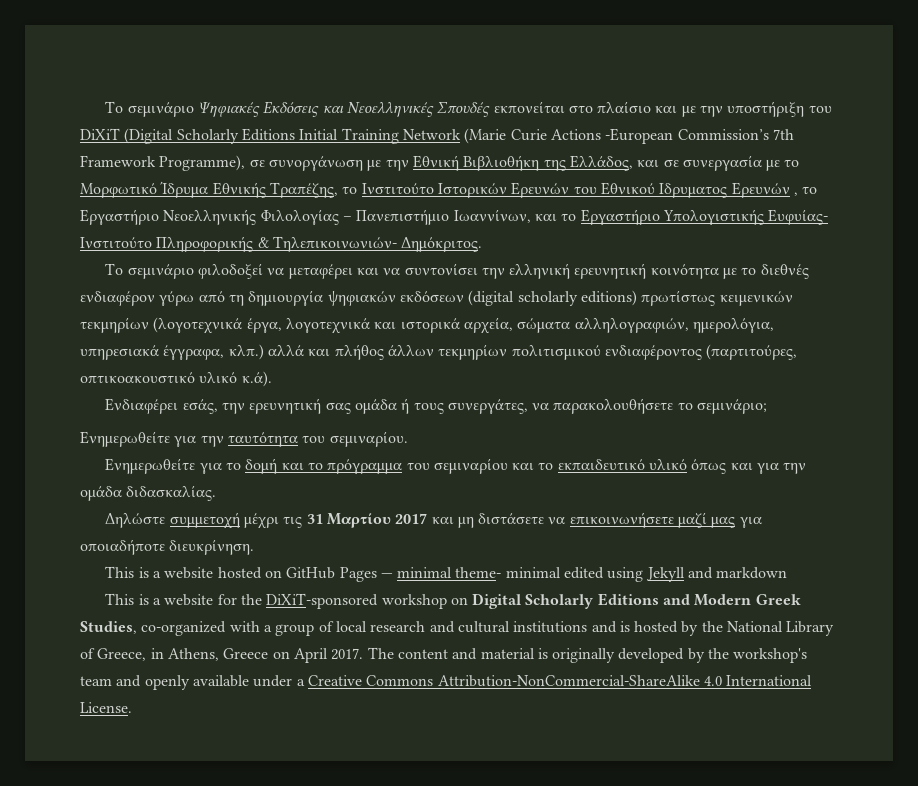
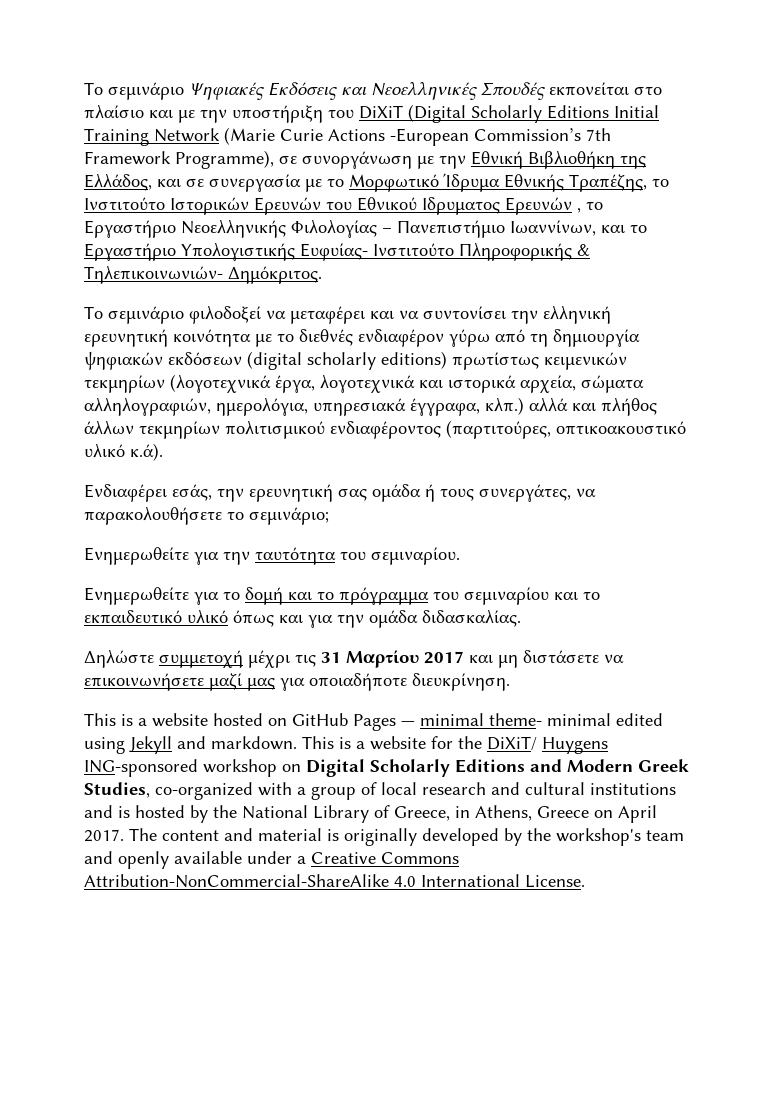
[716,567,788,579] markdown // -> [211,736,297,750] markdown.
[266,593,379,609] DiXiT-sponsored -> [487,736,608,754] [84,759,198,777] DiXiT/ Huygens ING-sponsored

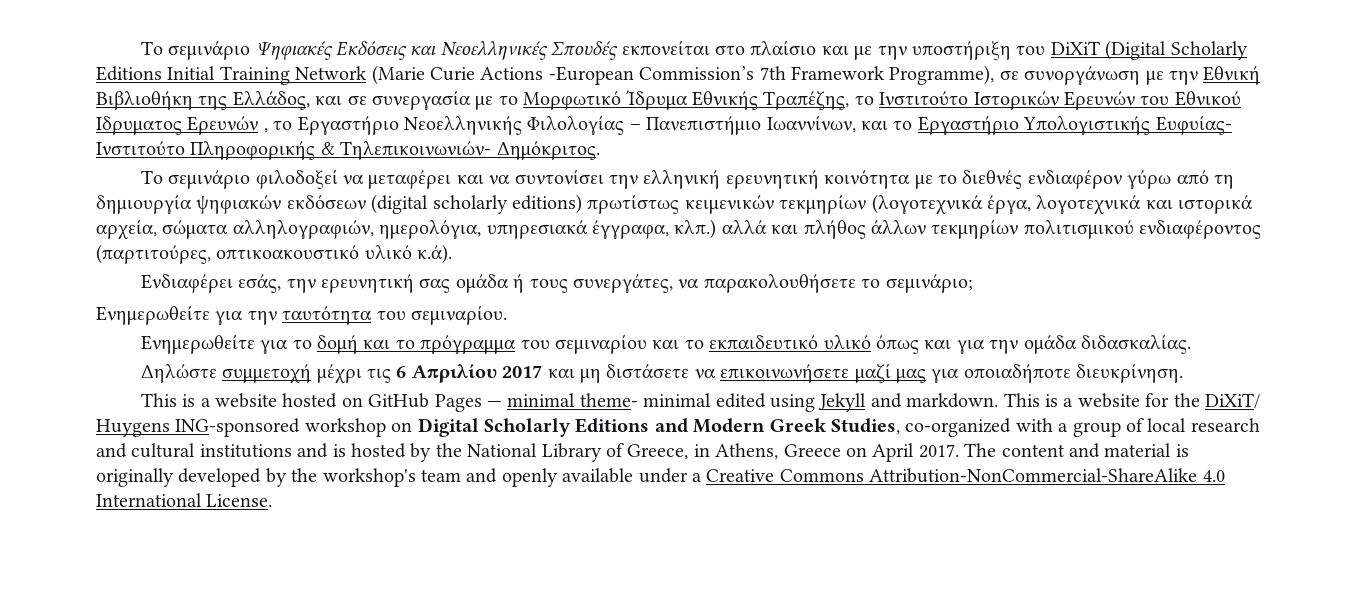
[321,650,419,668] 31 Μαρτίου -> [396,364,497,383] 6 Απριλίου

